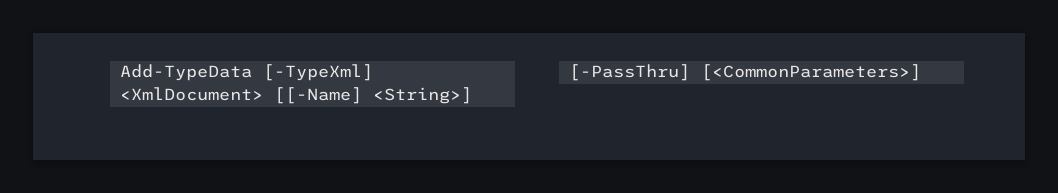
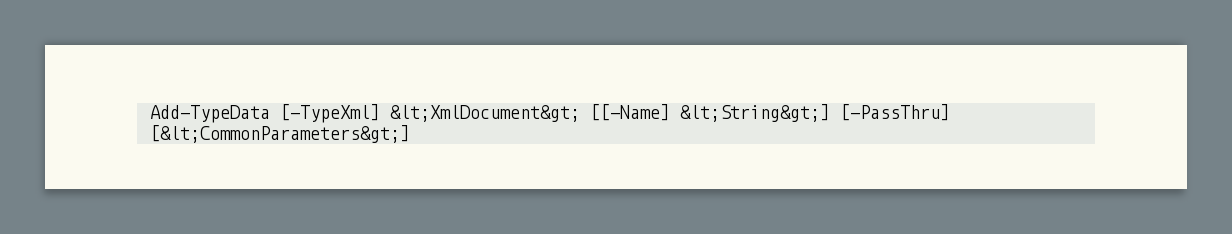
[119,87,472,104] [568,64,921,81] <XmlDocument> [[-Name] <String>] [-PassThru] [<CommonParameters>] -> [389,104,950,122] [149,125,410,143] &lt;XmlDocument&gt; [[-Name] &lt;String&gt;] [-PassThru] [&lt;CommonParameters&gt;]

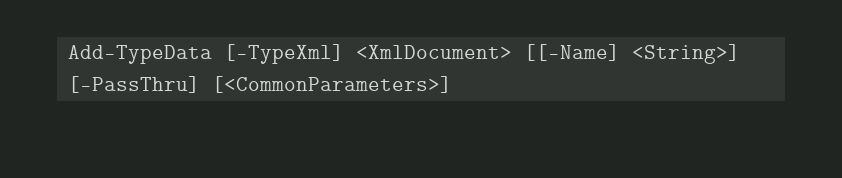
[389,104,950,122] [149,125,410,143] &lt;XmlDocument&gt; [[-Name] &lt;String&gt;] [-PassThru] [&lt;CommonParameters&gt;] -> [355,44,740,64] [67,76,452,93] <XmlDocument> [[-Name] <String>] [-PassThru] [<CommonParameters>]

